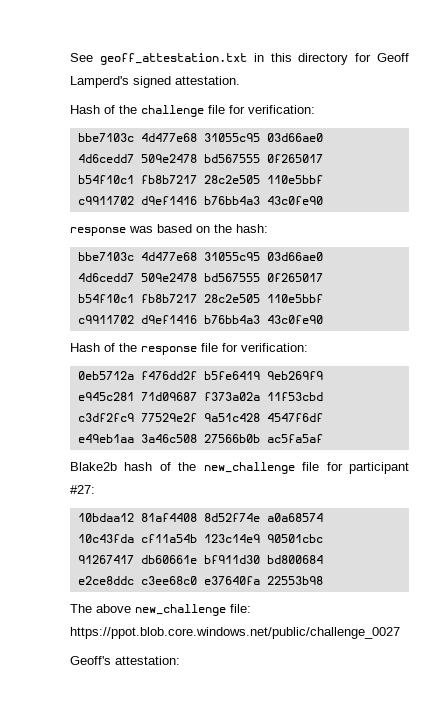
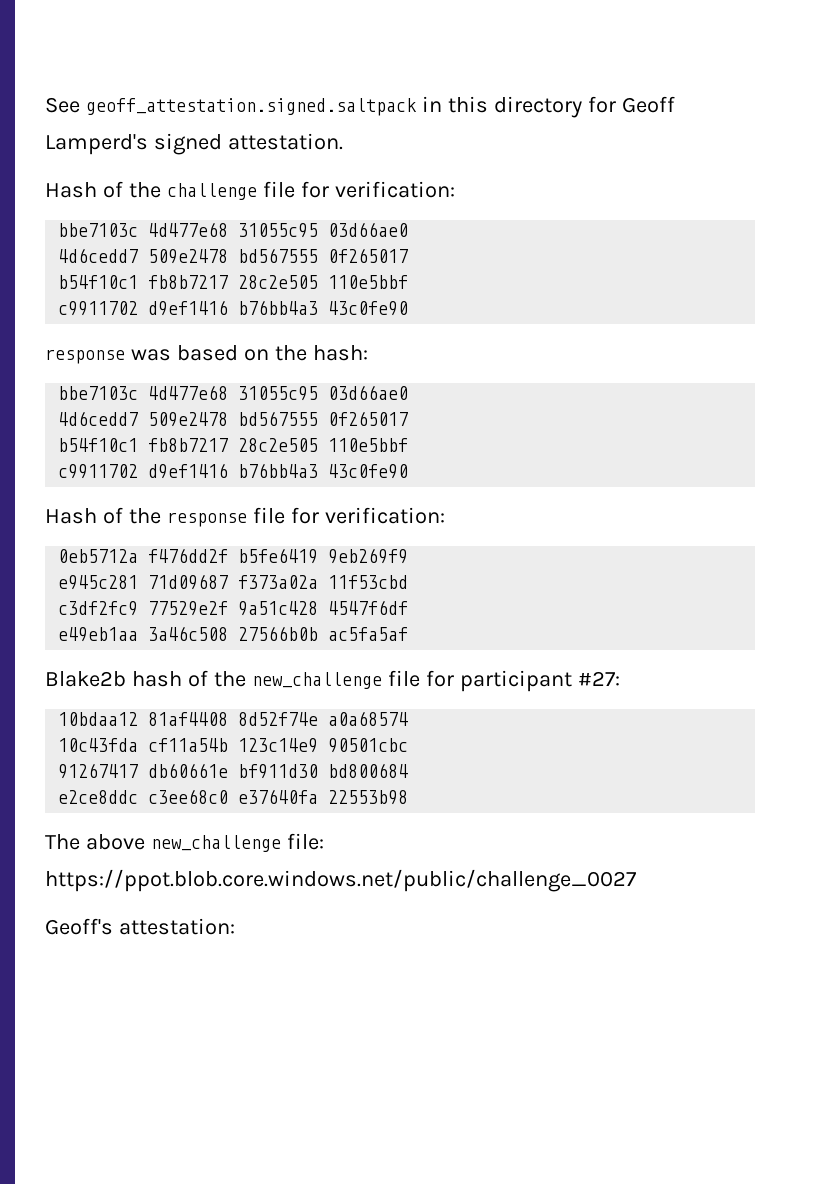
[99,53,247,65] geoff_attestation.txt -> [85,98,417,116] geoff_attestation.signed.saltpack

